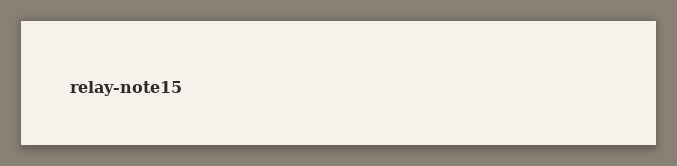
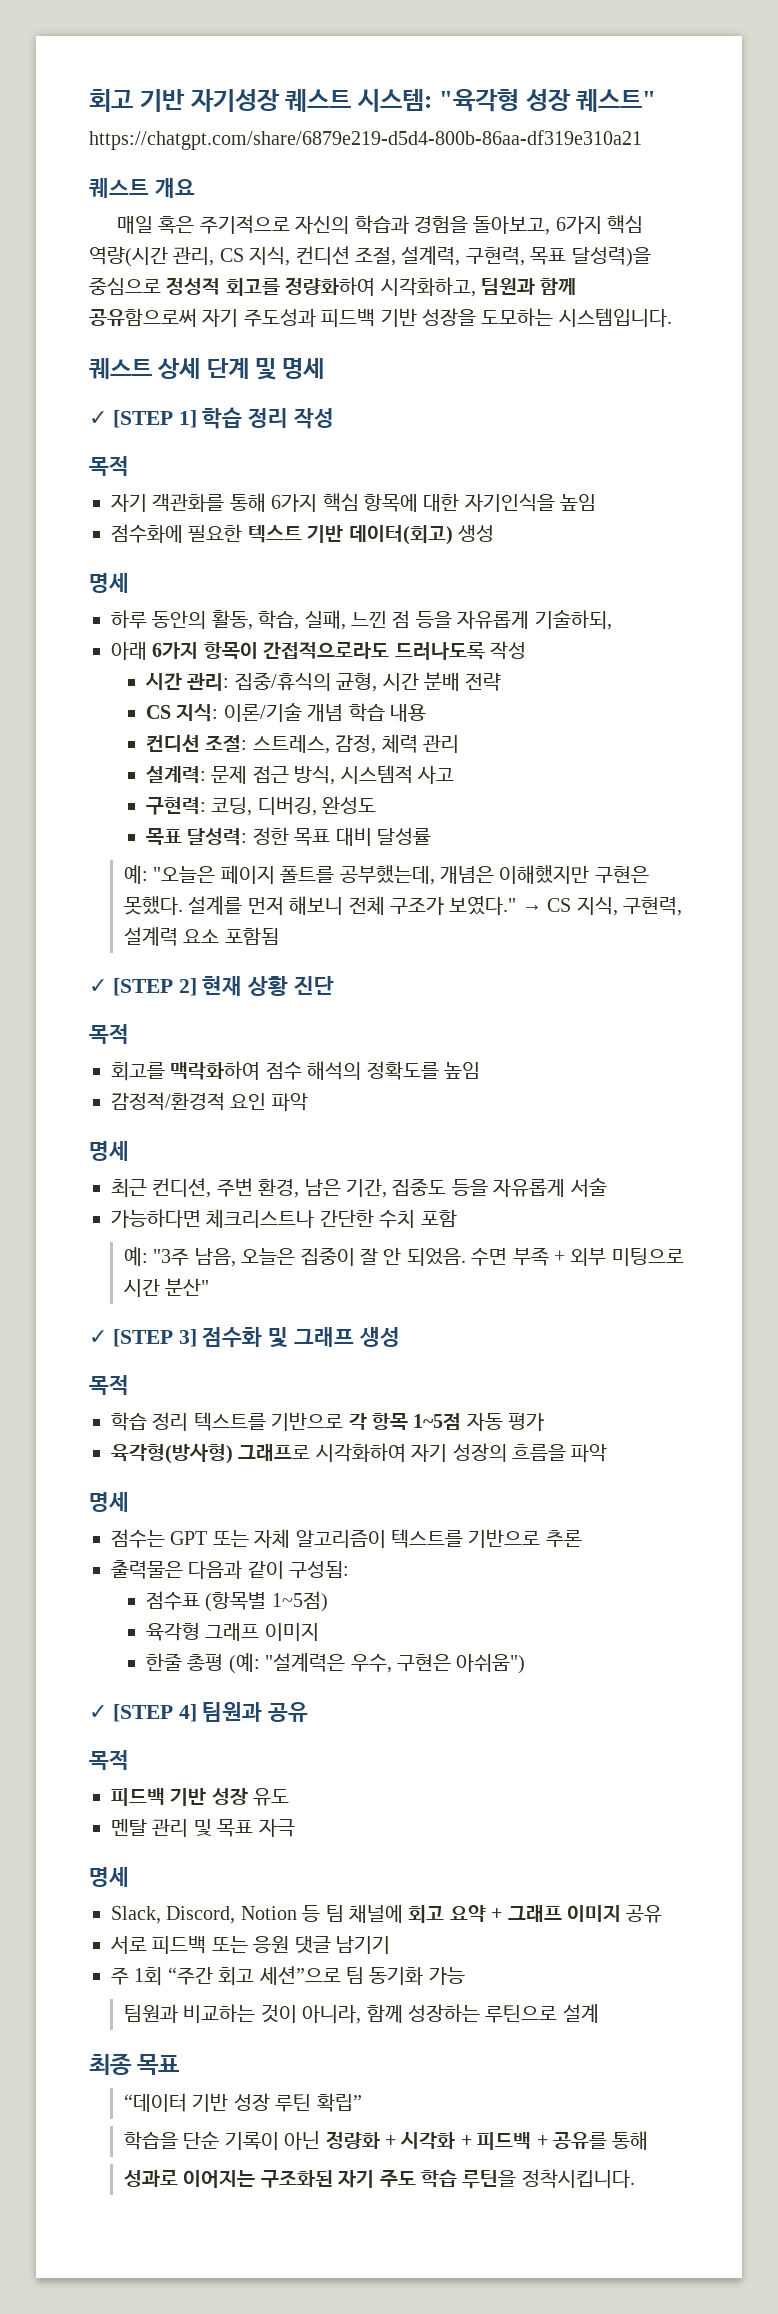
[70,81,182,96] relay-note15 -> [89,89,657,112] [89,130,642,150] [89,178,195,198] [116,215,644,235] [89,246,651,267] [89,277,577,297] [89,308,672,327] [89,358,325,380] [89,407,335,429] [89,456,129,477] [111,493,597,512] [111,524,494,545] [89,573,129,593] [111,610,612,630] [111,641,526,660] [145,672,502,692] [146,703,427,722] [146,734,460,754] [146,765,455,785] [146,796,377,816] [146,827,432,846] [124,865,649,885] [124,895,683,916] [124,927,279,946] [89,976,335,996] [89,1024,129,1045] [111,1061,480,1081] [111,1092,308,1112] [89,1141,129,1161] [111,1178,607,1198] [111,1209,457,1228] [124,1247,684,1267] [124,1278,210,1297] [89,1327,400,1348] [89,1375,129,1396] [111,1412,545,1431] [111,1443,608,1464] [89,1492,129,1512] [111,1529,582,1548] [111,1560,350,1579] [146,1591,328,1612] [146,1623,319,1641] [146,1653,526,1674] [89,1702,309,1722] [89,1750,129,1771] [111,1788,290,1806] [111,1819,295,1837] [89,1867,129,1887] [111,1904,663,1924] [110,1935,390,1954] [111,1966,465,1986] [124,2004,599,2024] [89,2053,180,2075] [124,2093,362,2112] [124,2131,649,2150] [124,2169,635,2189] 회고 기반 자기성장 퀘스트 시스템: "육각형 성장 퀘스트" // https://chatgpt.com/share/6879e219-d5d4-800b-86aa-df319e310a21 // 퀘스트 개요 // 매일 혹은 주기적으로 자신의 학습과 경험을 돌아보고, 6가지 핵심 역량(시간 관리, CS 지식, 컨디션 조절, 설계력, 구현력, 목표 달성력)을 중심으로 정성적 회고를 정량화하여 시각화하고, 팀원과 함께 공유함으로써 자기 주도성과 피드백 기반 성장을 도모하는 시스템입니다. // 퀘스트 상세 단계 및 명세 // ✓ [STEP 1] 학습 정리 작성 // 목적 // 자기 객관화를 통해 6가지 핵심 항목에 대한 자기인식을 높임 // 점수화에 필요한 텍스트 기반 데이터(회고) 생성 // 명세 // 하루 동안의 활동, 학습, 실패, 느낀 점 등을 자유롭게 기술하되, // 아래 6가지 항목이 간접적으로라도 드러나도록 작성 // 시간 관리: 집중/휴식의 균형, 시간 분배 전략 // CS 지식: 이론/기술 개념 학습 내용 // 컨디션 조절: 스트레스, 감정, 체력 관리 // 설계력: 문제 접근 방식, 시스템적 사고 // 구현력: 코딩, 디버깅, 완성도 // 목표 달성력: 정한 목표 대비 달성률 // 예: "오늘은 페이지 폴트를 공부했는데, 개념은 이해했지만 구현은 못했다. 설계를 먼저 해보니 전체 구조가 보였다." → CS 지식, 구현력, 설계력 요소 포함됨 // ✓ [STEP 2] 현재 상황 진단 // 목적 // 회고를 맥락화하여 점수 해석의 정확도를 높임 // 감정적/환경적 요인 파악 // 명세 // 최근 컨디션, 주변 환경, 남은 기간, 집중도 등을 자유롭게 서술 // 가능하다면 체크리스트나 간단한 수치 포함 // 예: "3주 남음, 오늘은 집중이 잘 안 되었음. 수면 부족 + 외부 미팅으로 시간 분산" // ✓ [STEP 3] 점수화 및 그래프 생성 // 목적 // 학습 정리 텍스트를 기반으로 각 항목 1~5점 자동 평가 // 육각형(방사형) 그래프로 시각화하여 자기 성장의 흐름을 파악 // 명세 // 점수는 GPT 또는 자체 알고리즘이 텍스트를 기반으로 추론 // 출력물은 다음과 같이 구성됨: // 점수표 (항목별 1~5점) // 육각형 그래프 이미지 // 한줄 총평 (예: "설계력은 우수, 구현은 아쉬움") // ✓ [STEP 4] 팀원과 공유 // 목적 // 피드백 기반 성장 유도 // 멘탈 관리 및 목표 자극 // 명세 // Slack, Discord, Notion 등 팀 채널에 회고 요약 + 그래프 이미지 공유 // 서로 피드백 또는 응원 댓글 남기기 // 주 1회 “주간 회고 세션”으로 팀 동기화 가능 // 팀원과 비교하는 것이 아니라, 함께 성장하는 루틴으로 설계 // 최종 목표 // “데이터 기반 성장 루틴 확립” // 학습을 단순 기록이 아닌 정량화 + 시각화 + 피드백 + 공유를 통해 // 성과로 이어지는 구조화된 자기 주도 학습 루틴을 정착시킵니다.

